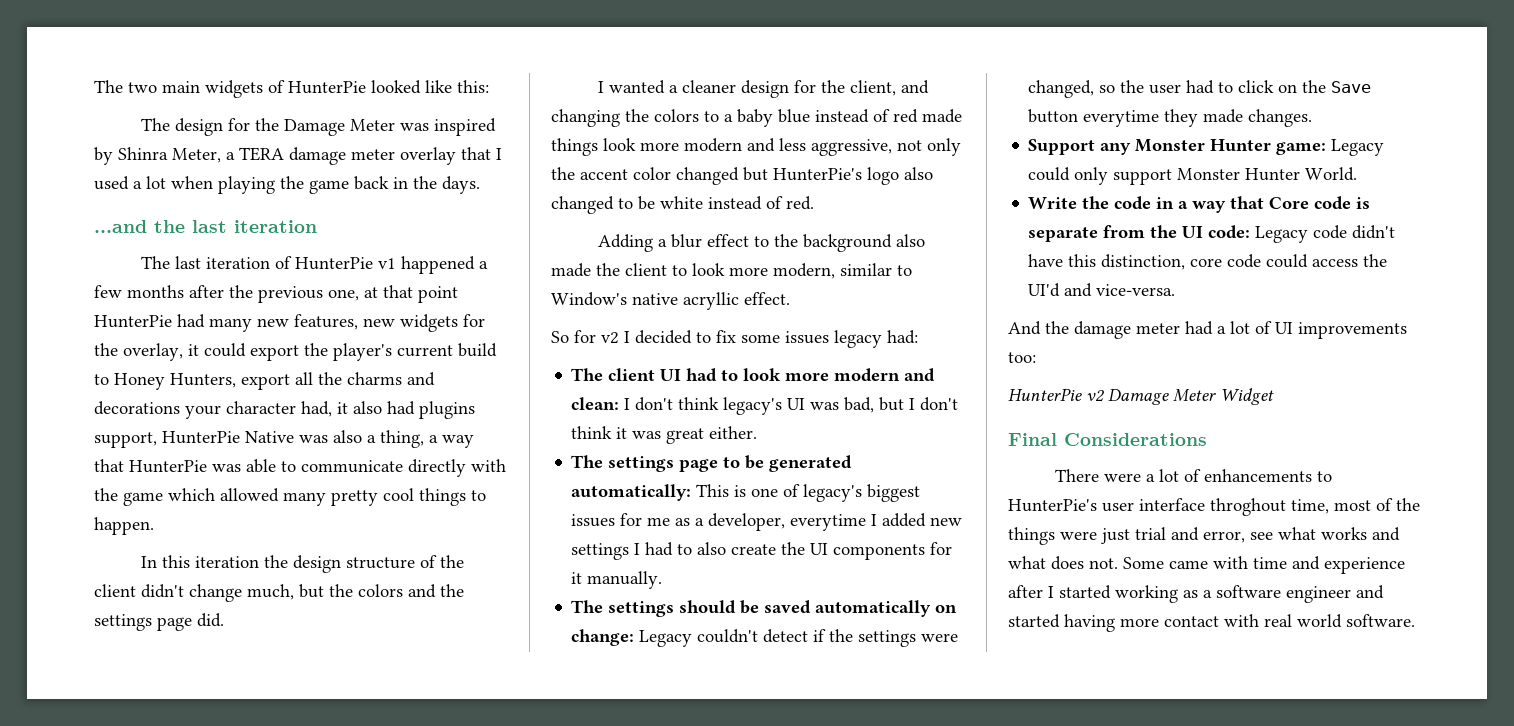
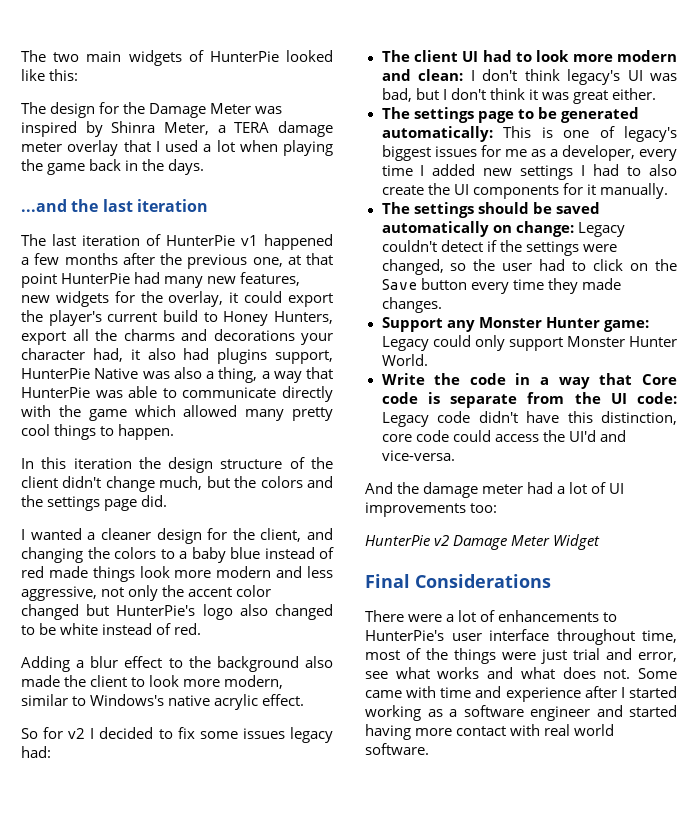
[551,292,739,310] Window's native acryllic -> [90,694,259,710] Windows's native acrylic
[790,514,867,531] everytime -> [638,149,677,161] [381,165,413,176] every time
[1083,110,1160,127] everytime -> [470,279,544,294] every time
[1210,498,1286,516] throghout -> [556,629,635,645] throughout

